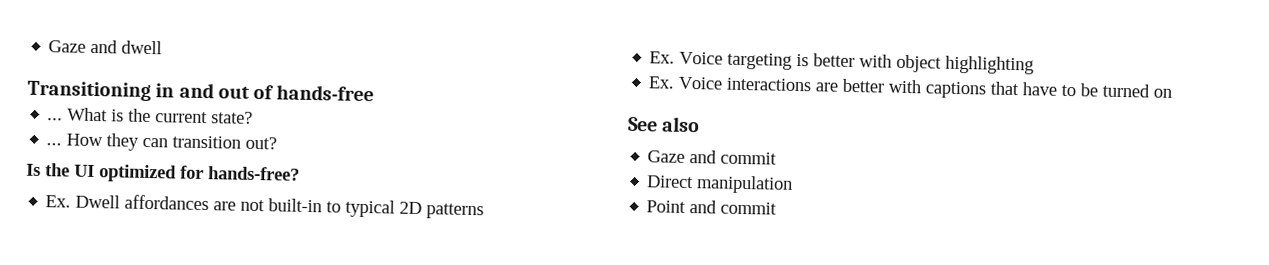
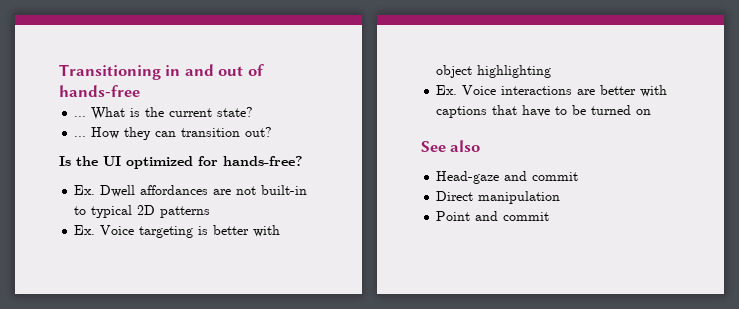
[48,39,163,55] Gaze and dwell // -> (59, 72) none
[647,150,686,163] Gaze -> [436,171,500,184] Head-gaze

